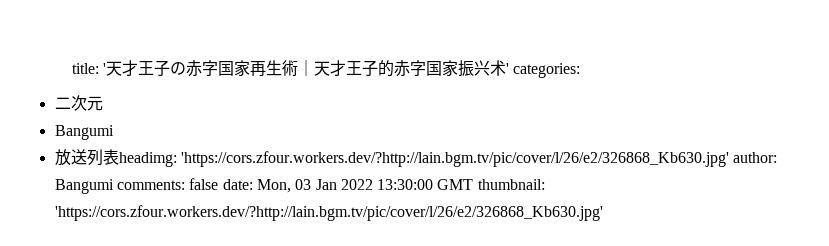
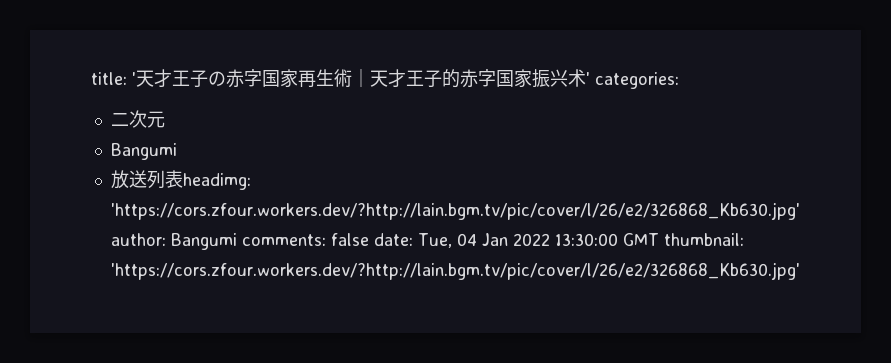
[256,179,312,193] Mon, 03 -> [417,233,477,248] Tue, 04

